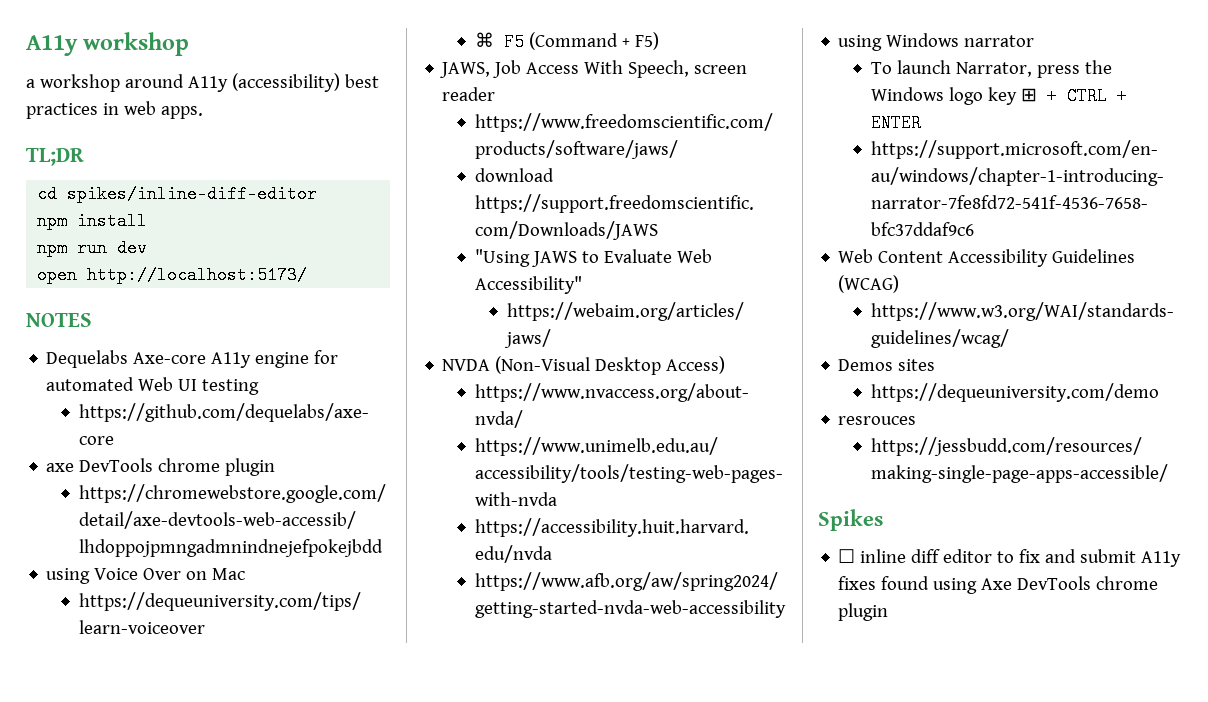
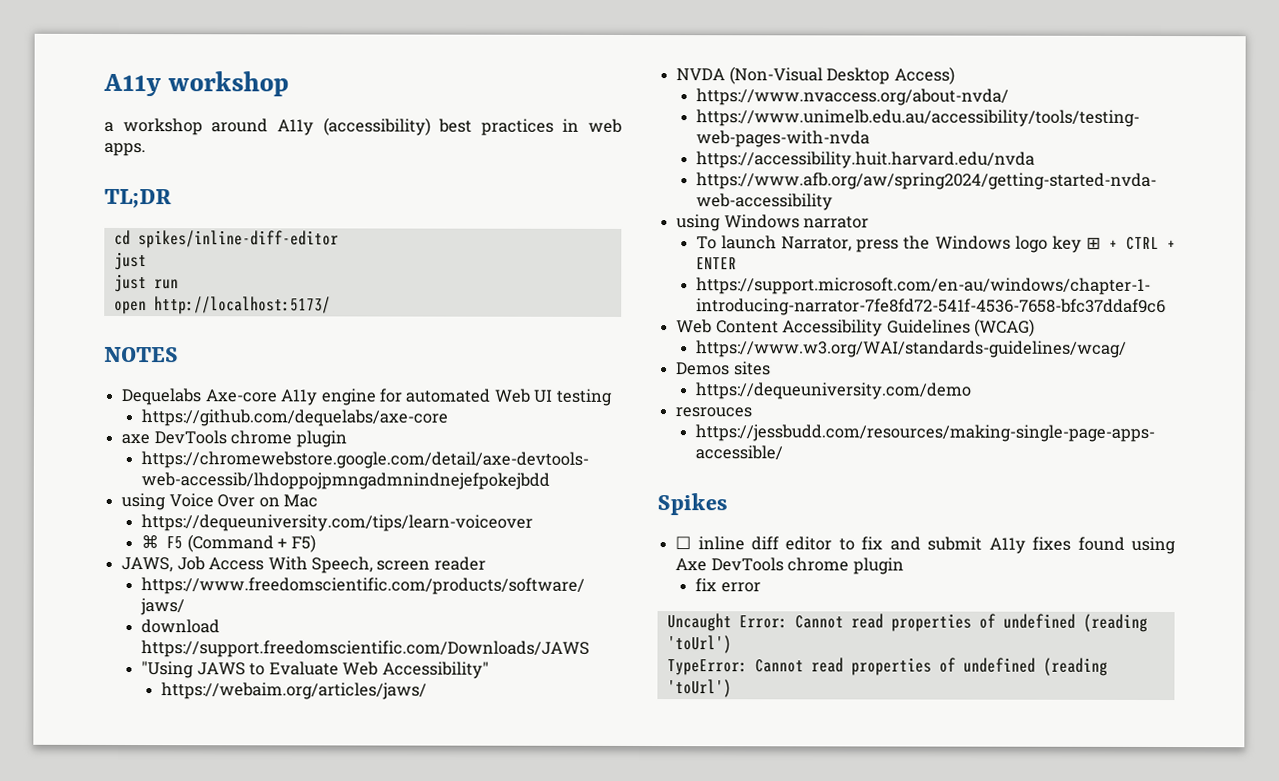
[37,212,148,230] [37,239,68,257] npm install // npm -> [113,251,147,271] [113,273,147,293] just // just
[117,239,148,257] dev -> (179, 284) none
(889, 612) none -> [695,578,761,593] [666,613,1148,632] [666,635,732,654] [666,657,1108,676] [666,679,732,698] // fix error // Uncaught Error: Cannot read properties of undefined (reading 'toUrl') // TypeError: Cannot read properties of undefined (reading 'toUrl')

